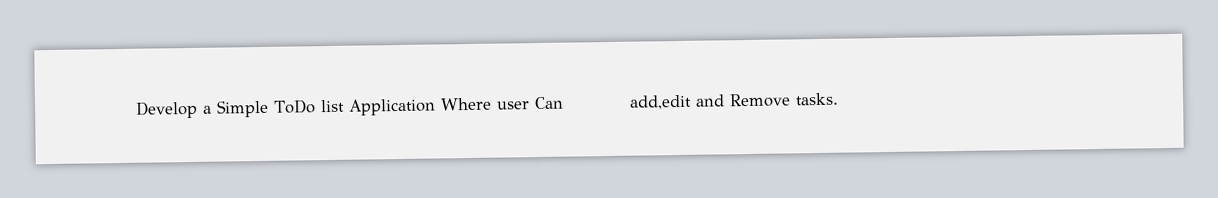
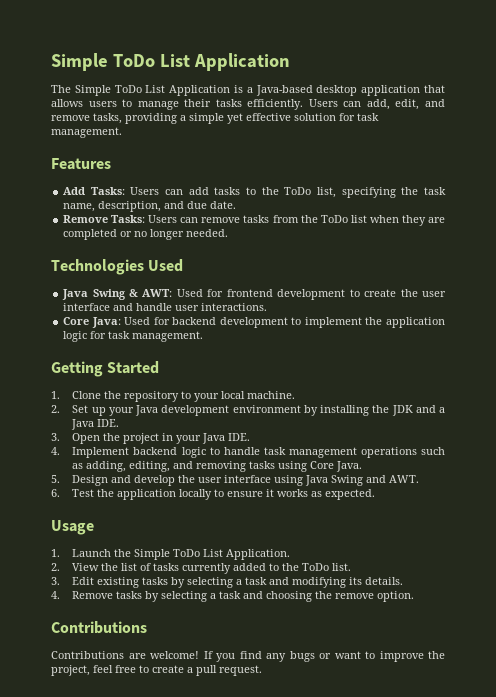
[135,92,839,119] Develop a Simple ToDo list Application Where user Can add,edit and Remove tasks. -> [51,53,290,71] [51,85,446,96] [51,99,446,110] [51,113,379,124] [51,127,122,138] [51,158,111,170] [63,187,446,198] [63,201,237,212] [63,215,445,226] [63,229,229,240] [51,259,184,275] [62,289,446,300] [63,303,268,311] [63,317,445,328] [63,331,204,342] [51,361,160,377] [51,391,296,402] [51,405,445,416] [71,419,120,430] [51,433,251,444] [51,447,446,458] [72,461,363,472] [51,475,420,486] [51,489,376,500] [51,520,94,535] [51,549,291,560] [51,563,352,574] [51,577,404,588] [51,591,415,602] [51,621,147,634] [51,651,445,662] [51,665,262,676] Simple ToDo List Application // The Simple ToDo List Application is a Java-based desktop application that allows users to manage their tasks efficiently. Users can add, edit, and remove tasks, providing a simple yet effective solution for task management. // Features // Add Tasks: Users can add tasks to the ToDo list, specifying the task name, description, and due date. // Remove Tasks: Users can remove tasks from the ToDo list when they are completed or no longer needed. // Technologies Used // Java Swing & AWT: Used for frontend development to create the user interface and handle user interactions. // Core Java: Used for backend development to implement the application logic for task management. // Getting Started // 1. Clone the repository to your local machine. // 2. Set up your Java development environment by installing the JDK and a Java IDE. // 3. Open the project in your Java IDE. // 4. Implement backend logic to handle task management operations such as adding, editing, and removing tasks using Core Java. // 5. Design and develop the user interface using Java Swing and AWT. // 6. Test the application locally to ensure it works as expected. // Usage // 1. Launch the Simple ToDo List Application. // 2. View the list of tasks currently added to the ToDo list. // 3. Edit existing tasks by selecting a task and modifying its details. // 4. Remove tasks by selecting a task and choosing the remove option. // Contributions // Contributions are welcome! If you find any bugs or want to improve the project, feel free to create a pull request.

